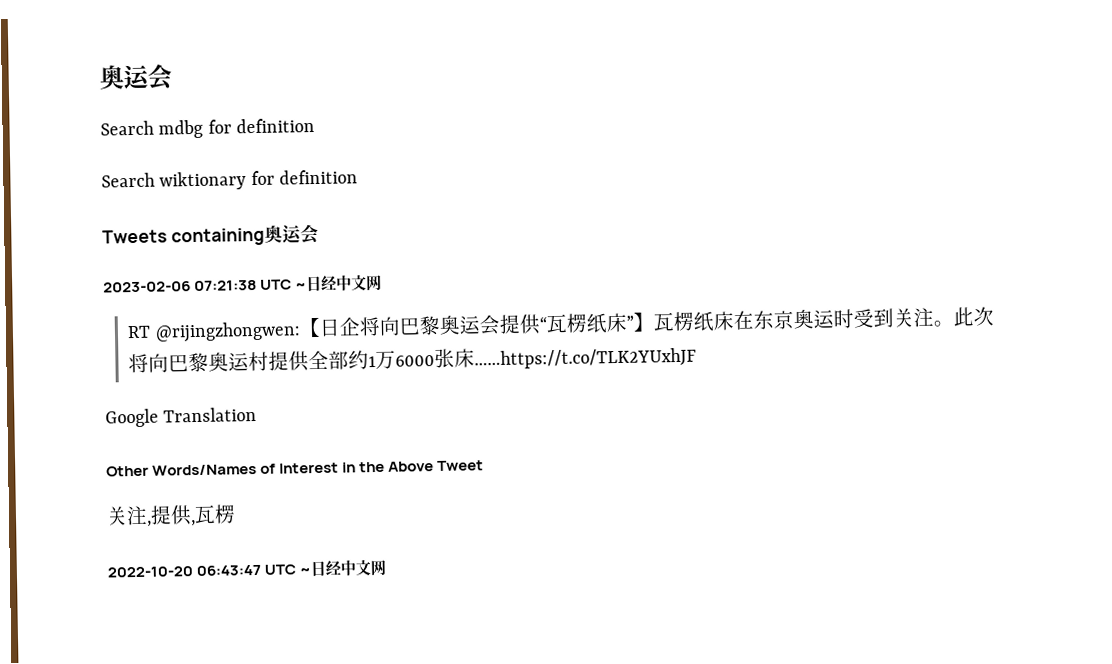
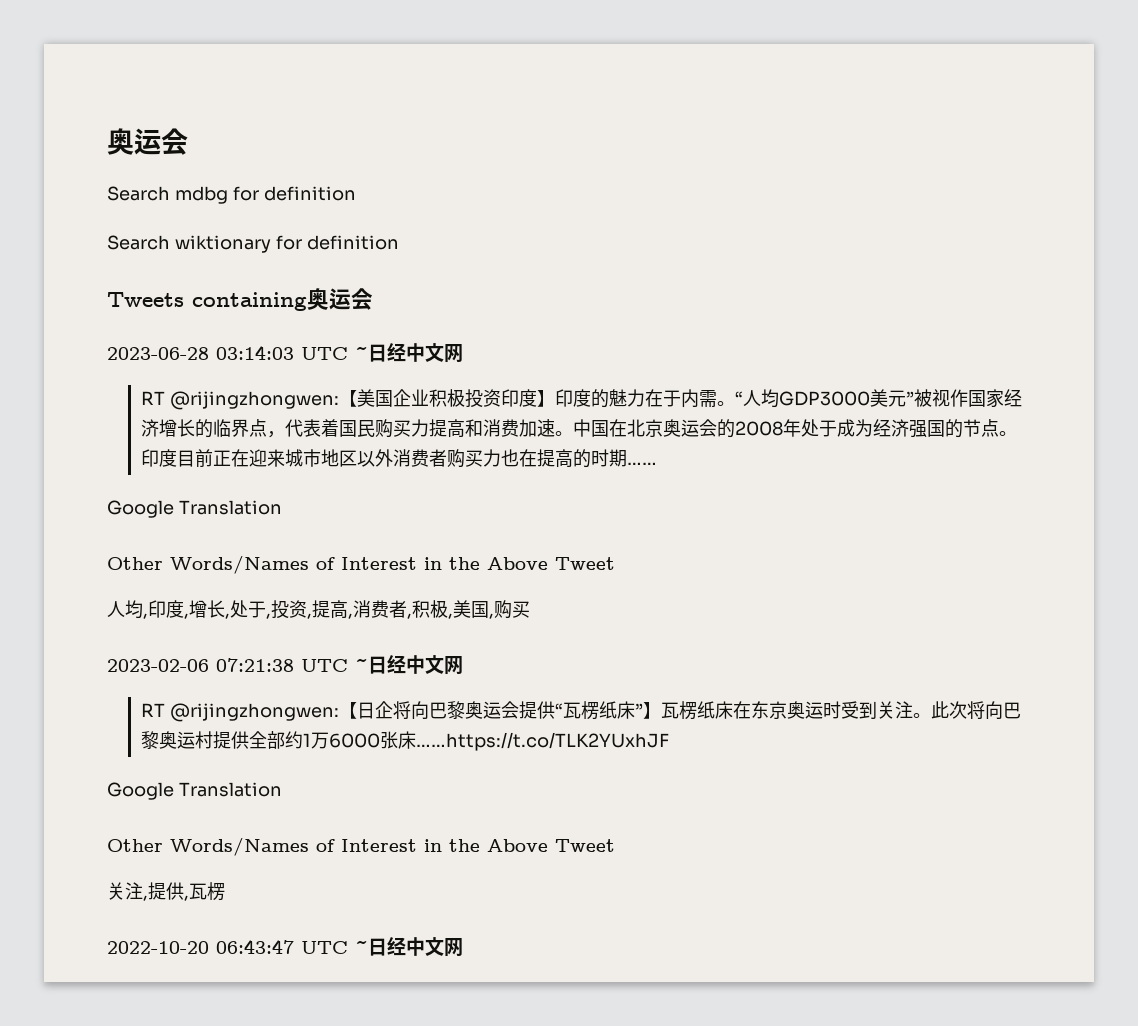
(319, 234) none -> [107,343,463,363] [140,389,1022,410] [140,419,1017,438] [140,449,657,468] [107,500,282,518] [107,555,615,574] [107,600,530,619] // 2023-06-28 03:14:03 UTC ~日经中文网 // RT @rijingzhongwen:【美国企业积极投资印度】印度的魅力在于内需。“人均GDP3000美元”被视作国家经济增长的临界点，代表着国民购买力提高和消费加速。中国在北京奥运会的2008年处于成为经济强国的节点。印度目前正在迎来城市地区以外消费者购买力也在提高的时期…… // Google Translation // Other Words/Names of Interest in the Above Tweet // 人均,印度,增长,处于,投资,提高,消费者,积极,美国,购买

